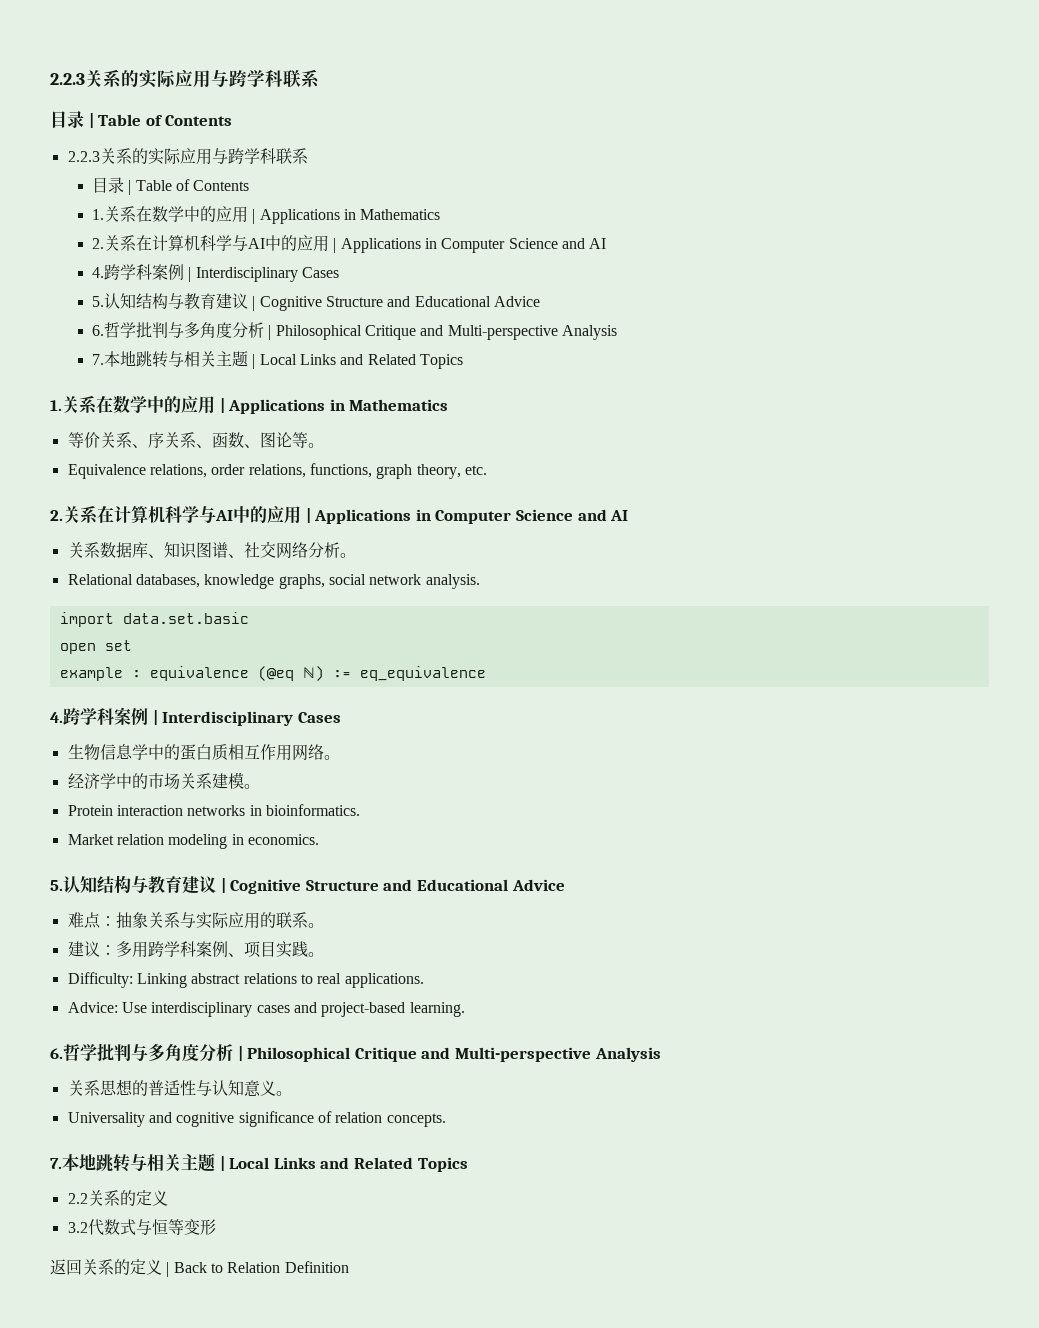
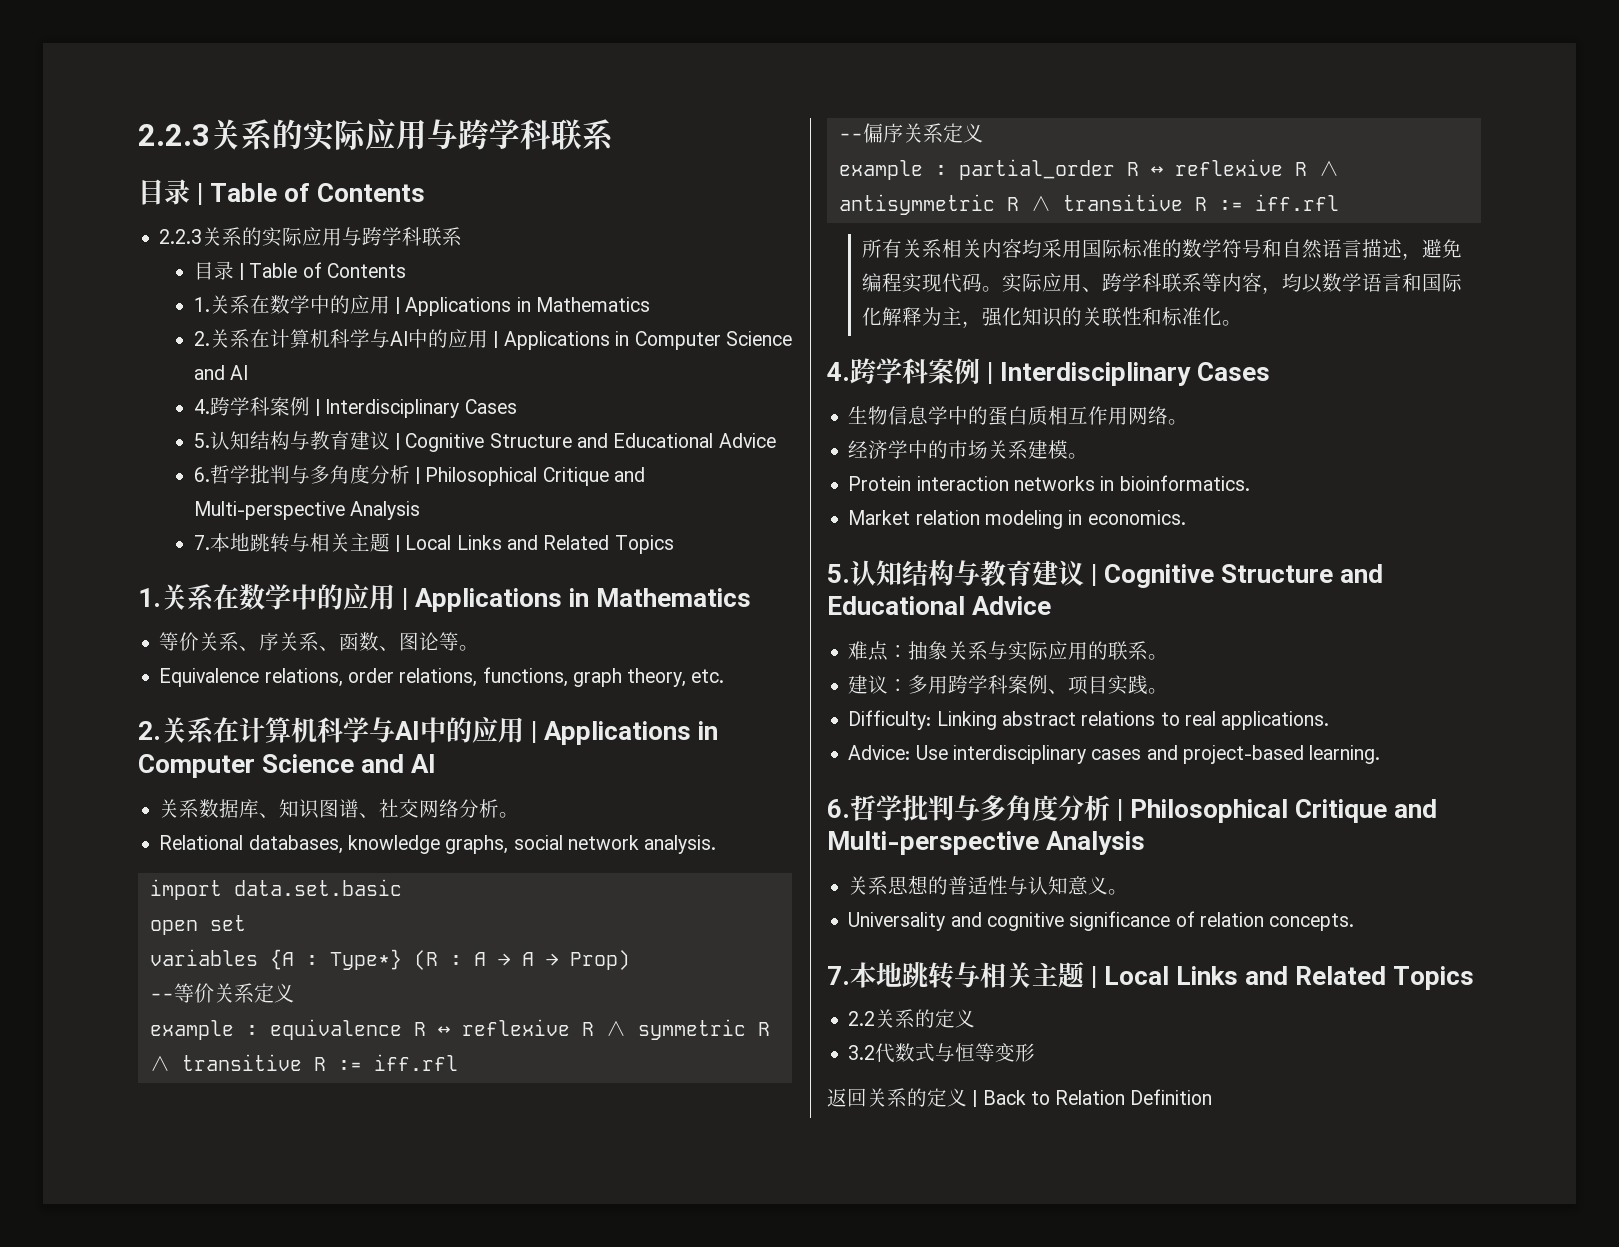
[59,666,486,681] example : equivalence (@eq ℕ) := eq_equivalence -> [149,949,630,970] [149,983,294,1003] [149,1019,770,1040] [149,1054,458,1071] [838,123,983,143] [838,159,1339,180] [838,194,1339,215] [861,239,1462,260] [861,273,1462,294] [861,307,1242,328] variables {A : Type*} (R : A → A → Prop) // --等价关系定义 // example : equivalence R ↔ reflexive R ∧ symmetric R ∧ transitive R := iff.rfl // --偏序关系定义 // example : partial_order R ↔ reflexive R ∧ antisymmetric R ∧ transitive R := iff.rfl // 所有关系相关内容均采用国际标准的数学符号和自然语言描述，避免编程实现代码。实际应用、跨学科联系等内容，均以数学语言和国际化解释为主，强化知识的关联性和标准化。

